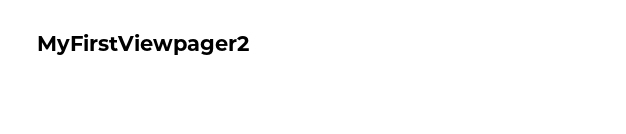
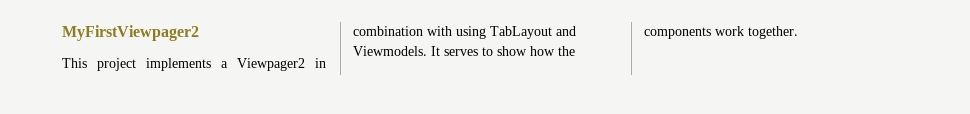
(249, 44) none -> [62,58,326,71] [353,26,576,39] [353,46,575,56] [644,26,798,39] // This project implements a Viewpager2 in combination with using TabLayout and Viewmodels. It serves to show how the components work together.

